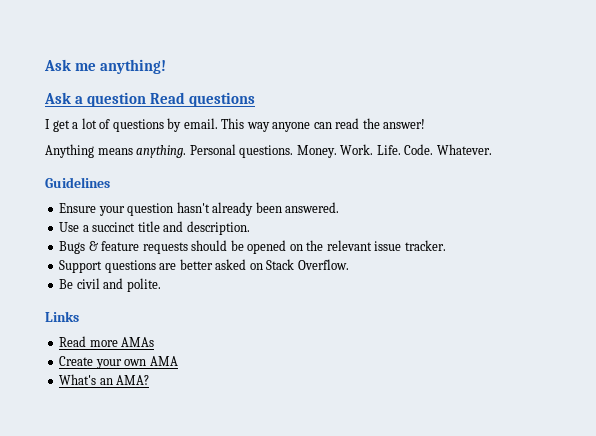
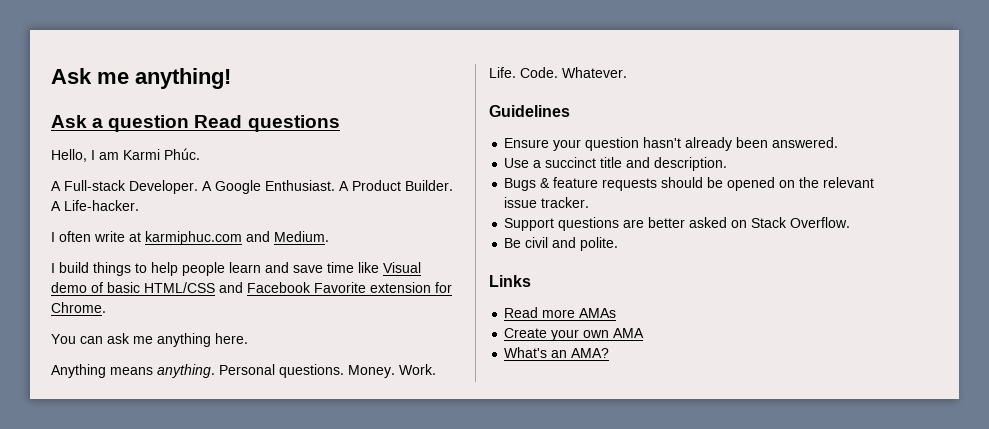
[45,118,426,132] I get a lot of questions by email. This way anyone can read the answer! -> [51,148,200,162] [51,180,453,194] [51,200,139,211] [51,231,329,245] [51,262,421,276] [51,282,452,293] [51,302,106,313] [51,333,248,347] Hello, I am Karmi Phúc. // A Full-stack Developer. A Google Enthusiast. A Product Builder. A Life-hacker. // I often write at karmiphuc.com and Medium. // I build things to help people learn and save time like Visual demo of basic HTML/CSS and Facebook Favorite extension for Chrome. // You can ask me anything here.

